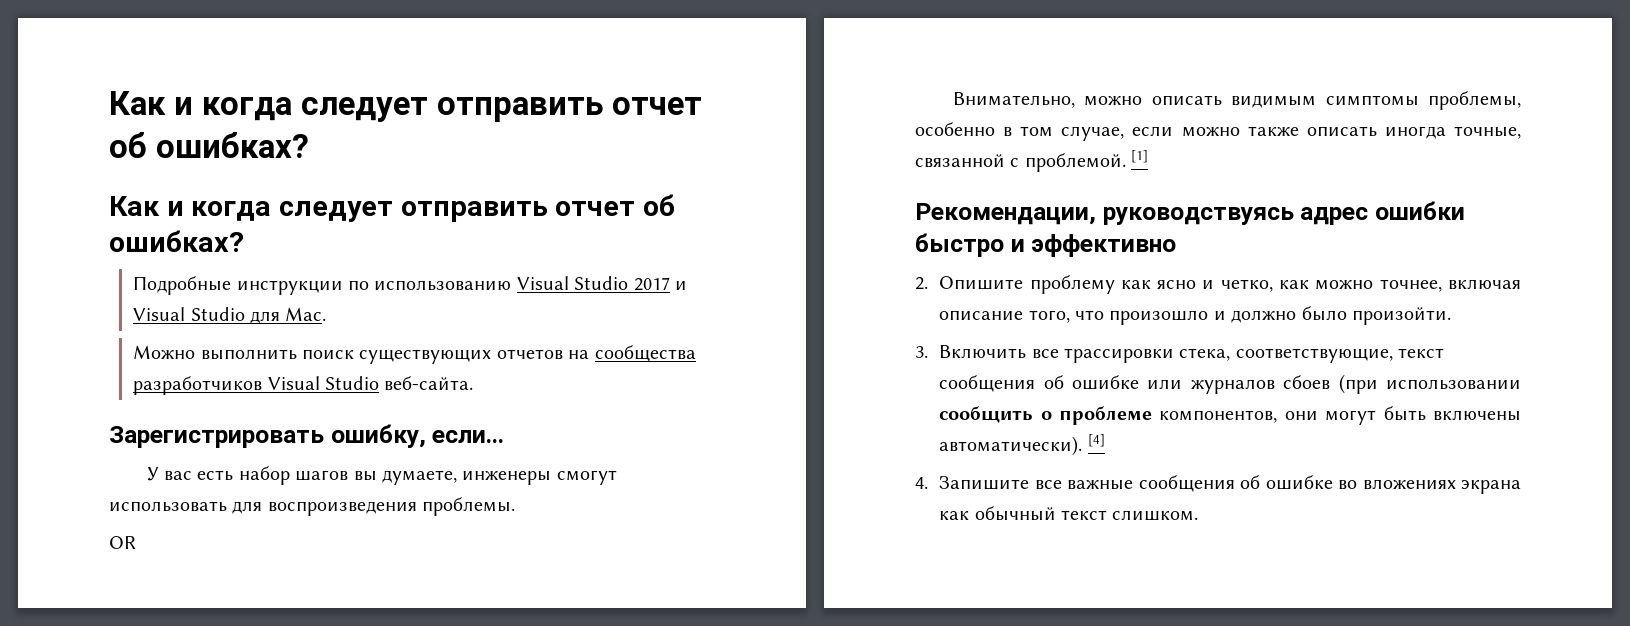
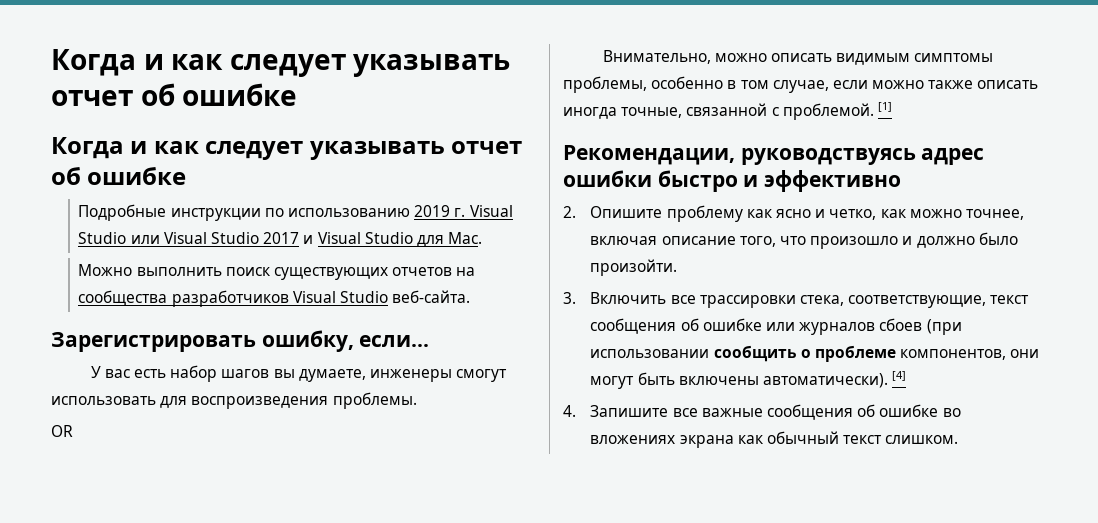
[109,91,702,122] [109,132,309,158] [109,194,676,222] [109,230,244,252] Как и когда следует отправить отчет об ошибках? // Как и когда следует отправить отчет об ошибках? -> [51,49,511,77] [51,83,298,106] [51,137,523,160] [51,167,187,185] Когда и как следует указывать отчет об ошибке // Когда и как следует указывать отчет об ошибке
(512, 285) none -> [414,205,513,217] [78,232,160,244] 2019 г. Visual Studio или

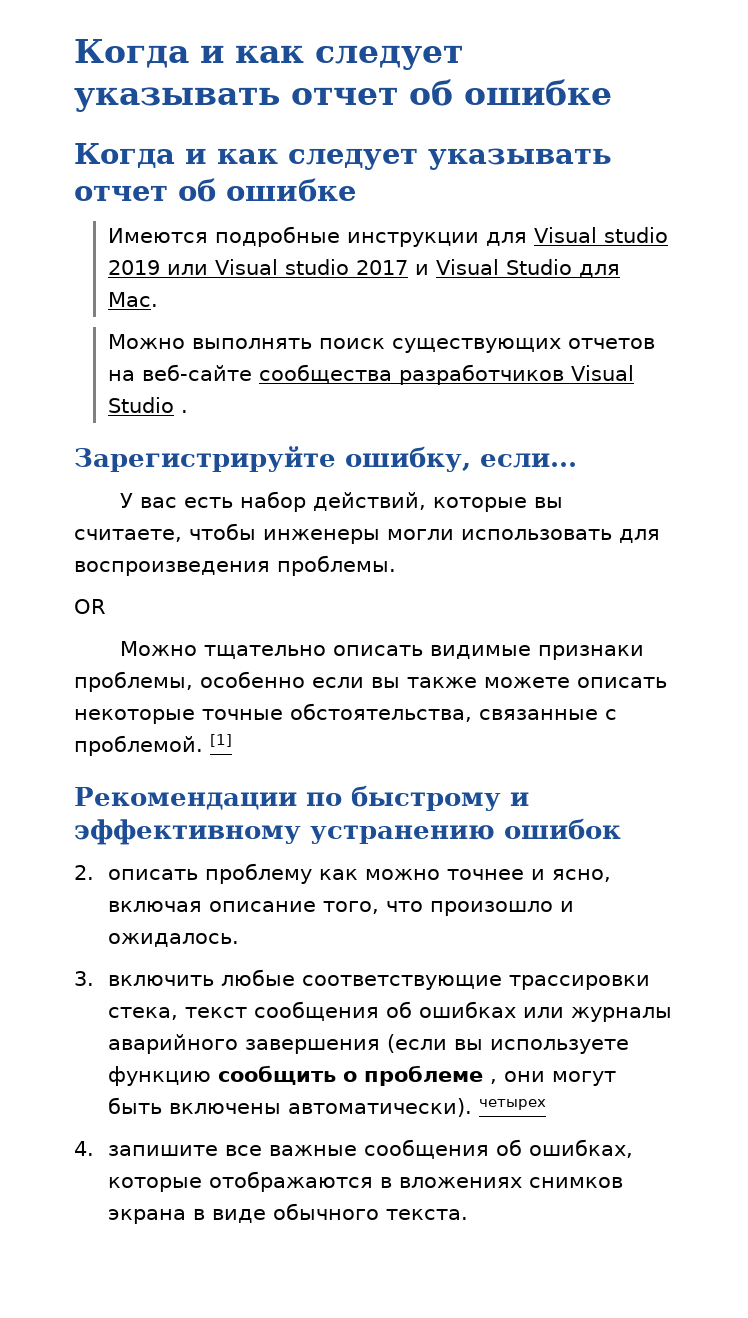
[78,204,513,221] [78,232,127,244] Подробные инструкции по использованию 2019 г. Visual Studio -> [107,226,668,247] [107,260,160,275] Имеются подробные инструкции для Visual studio 2019
[210,232,259,244] Studio -> [284,259,349,275] studio
[136,267,222,276] выполнить -> [191,338,312,349] выполнять
(476, 271) none -> [141,364,252,381] веб-сайте
[392,290,471,303] [51,332,256,352] веб-сайта. // Зарегистрировать -> [180,410,188,413] [74,446,336,472] . // Зарегистрируйте
[221,369,508,382] шагов вы думаете, инженеры смогут -> [312,492,563,512] [74,523,454,544] действий, которые вы считаете, чтобы инженеры могли
[602,50,994,65] [563,76,1039,93] [563,102,892,120] [563,145,985,165] [563,170,902,192] Внимательно, можно описать видимым симптомы проблемы, особенно в том случае, если можно также описать иногда точные, связанной с проблемой. [1] // Рекомендации, руководствуясь адрес ошибки быстро и эффективно -> [119,641,644,660] [74,671,667,692] [74,703,617,724] [74,734,232,756] [74,785,529,811] [74,818,621,845] Можно тщательно описать видимые признаки проблемы, особенно если вы также можете описать некоторые точные обстоятельства, связанные с проблемой. [1] // Рекомендации по быстрому и эффективному устранению ошибок
[590,206,663,218] Опишите -> [107,869,198,880] описать
[775,209,1024,220] ясно и четко, как можно точнее, -> [364,869,611,882] можно точнее и ясно,
[916,232,1018,248] [590,259,678,276] [563,292,696,304] должно было произойти. // 3. Включить все -> [107,933,239,947] [74,969,502,990] ожидалось. // 3. включить любые соответствующие
[848,295,987,308] соответствующие, -> (178, 1013) none
[702,318,962,335] [590,349,710,358] ошибке или журналов сбоев (при использовании -> [418,1001,672,1022] [107,1034,629,1054] [107,1066,211,1086] ошибках или журналы аварийного завершения (если вы используете функцию
[900,349,1007,360] компонентов, -> [489,1079,497,1084] ,
[892,371,907,381] [4] -> [478,1099,546,1110] четырех
[590,405,669,417] Запишите -> [107,1145,218,1156] запишите
[879,404,961,417] [590,431,959,448] ошибке во вложениях экрана как обычный текст слишком. -> [528,1139,633,1158] [107,1171,623,1192] [107,1203,468,1224] ошибках, которые отображаются в вложениях снимков экрана в виде обычного текста.

